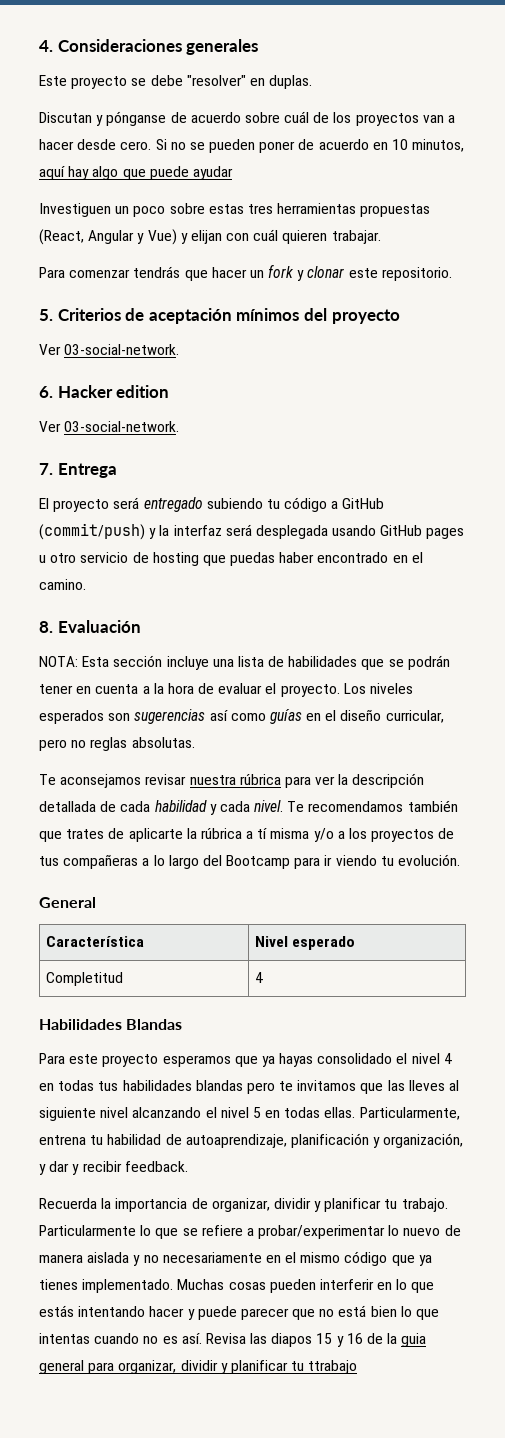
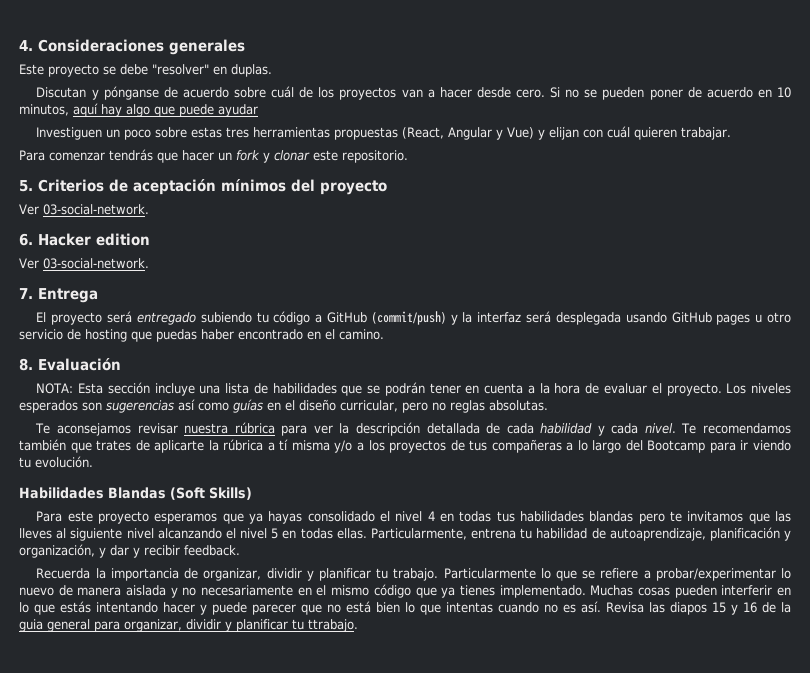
[39,897,96,908] [45,936,144,947] [254,936,355,950] [45,972,123,986] [254,972,263,983] // General // Característica | Nivel esperado // Completitud | 4 -> (93, 462) none
(183, 1024) none -> [170,487,252,500] (Soft Skills)
[308,1360,358,1374] ttrabajo -> [308,619,358,632] ttrabajo.

